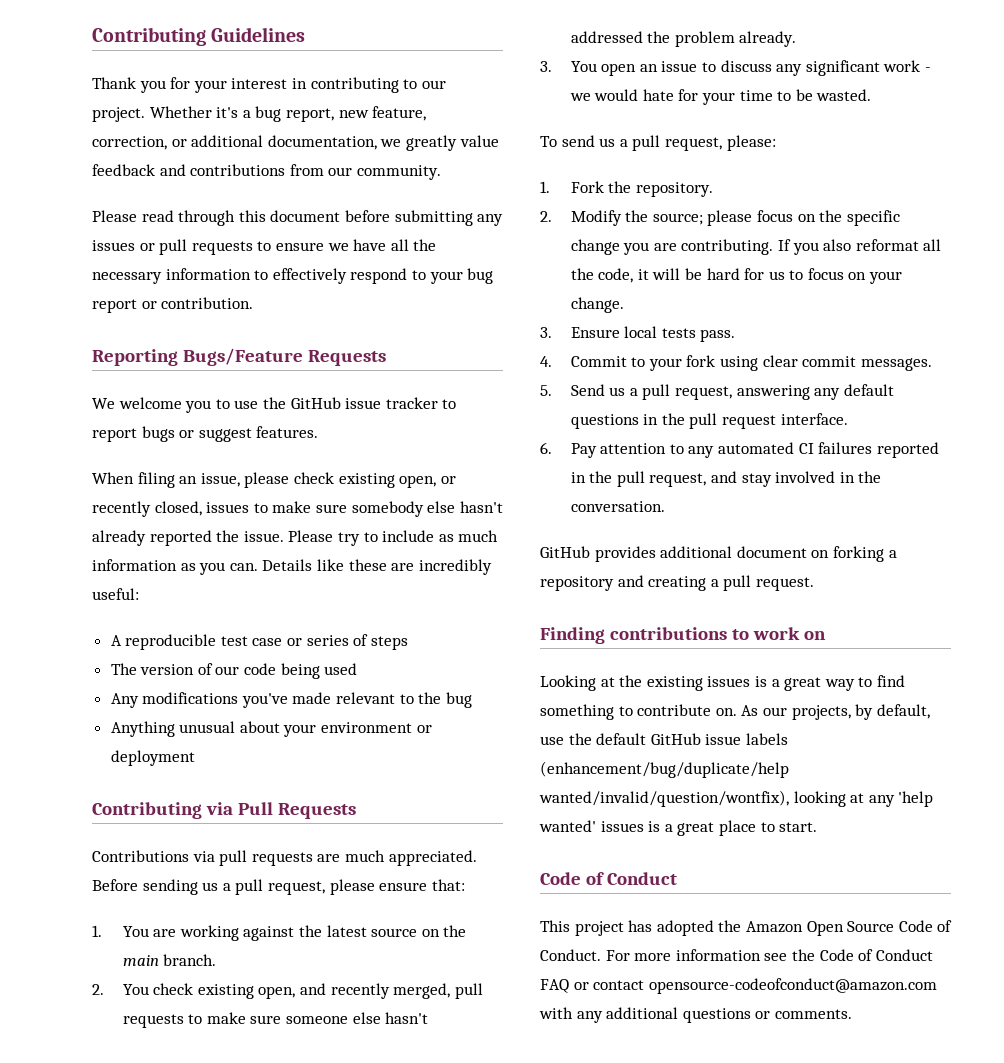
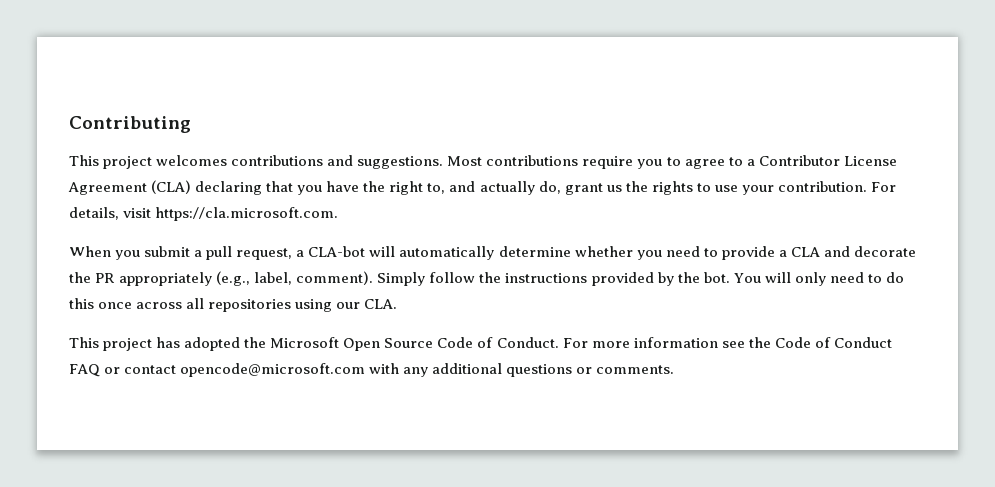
[92,27,306,46] [92,77,446,93] [92,106,427,122] [92,135,499,151] [92,164,441,180] [92,210,504,226] [92,239,437,255] [92,268,494,284] [92,297,254,313] [92,348,386,366] [92,397,457,413] [92,426,319,442] [92,472,456,488] [92,501,503,517] [92,530,499,546] [92,559,492,575] [92,588,139,600] [110,634,408,650] [110,663,358,679] [110,692,472,708] [110,721,432,737] [110,750,195,766] [92,802,356,819] [92,850,477,866] [92,879,465,895] [92,925,467,941] [122,954,217,966] [92,983,483,999] [122,1012,429,1028] [570,31,797,47] [540,60,931,76] [569,89,872,105] [540,135,776,151] [540,181,713,197] [540,210,900,226] [570,239,942,255] [570,268,903,284] [570,297,624,313] [540,326,736,342] [540,355,932,371] [540,384,894,400] [570,413,848,429] [540,442,939,458] [570,471,882,487] [570,501,665,512] [540,546,897,562] [540,575,814,591] [540,627,826,644] [540,675,905,691] [540,704,930,720] [540,733,788,745] [540,761,789,778] [539,790,934,807] [539,820,818,836] [540,872,677,885] Contributing Guidelines // Thank you for your interest in contributing to our project. Whether it's a bug report, new feature, correction, or additional documentation, we greatly value feedback and contributions from our community. // Please read through this document before submitting any issues or pull requests to ensure we have all the necessary information to effectively respond to your bug report or contribution. // Reporting Bugs/Feature Requests // We welcome you to use the GitHub issue tracker to report bugs or suggest features. // When filing an issue, please check existing open, or recently closed, issues to make sure somebody else hasn't already reported the issue. Please try to include as much information as you can. Details like these are incredibly useful: // A reproducible test case or series of steps // The version of our code being used // Any modifications you've made relevant to the bug // Anything unusual about your environment or deployment // Contributing via Pull Requests // Contributions via pull requests are much appreciated. Before sending us a pull request, please ensure that: // 1. You are working against the latest source on the main branch. // 2. You check existing open, and recently merged, pull requests to make sure someone else hasn't addressed the problem already. // 3. You open an issue to discuss any significant work - we would hate for your time to be wasted. // To send us a pull request, please: // 1. Fork the repository. // 2. Modify the source; please focus on the specific change you are contributing. If you also reformat all the code, it will be hard for us to focus on your change. // 3. Ensure local tests pass. // 4. Commit to your fork using clear commit messages. // 5. Send us a pull request, answering any default questions in the pull request interface. // 6. Pay attention to any automated CI failures reported in the pull request, and stay involved in the conversation. // GitHub provides additional document on forking a repository and creating a pull request. // Finding contributions to work on // Looking at the existing issues is a great way to find something to contribute on. As our projects, by default, use the default GitHub issue labels (enhancement/bug/duplicate/help wanted/invalid/question/wontfix), looking at any 'help wanted' issues is a great place to start. // Code of Conduct -> [69,116,191,133] [69,155,897,169] [68,180,896,195] [69,207,339,221] [69,246,916,260] [69,271,904,286] [69,298,398,312] Contributing // This project welcomes contributions and suggestions. Most contributions require you to agree to a Contributor License Agreement (CLA) declaring that you have the right to, and actually do, grant us the rights to use your contribution. For details, visit https://cla.microsoft.com. // When you submit a pull request, a CLA-bot will automatically determine whether you need to provide a CLA and decorate the PR appropriately (e.g., label, comment). Simply follow the instructions provided by the bot. You will only need to do this once across all repositories using our CLA.
[745,921,803,933] Amazon -> [270,337,340,348] Microsoft
[648,978,937,994] opensource-codeofconduct@amazon.com -> [180,363,366,377] opencode@microsoft.com

